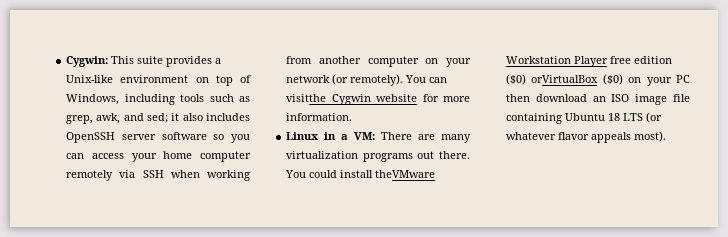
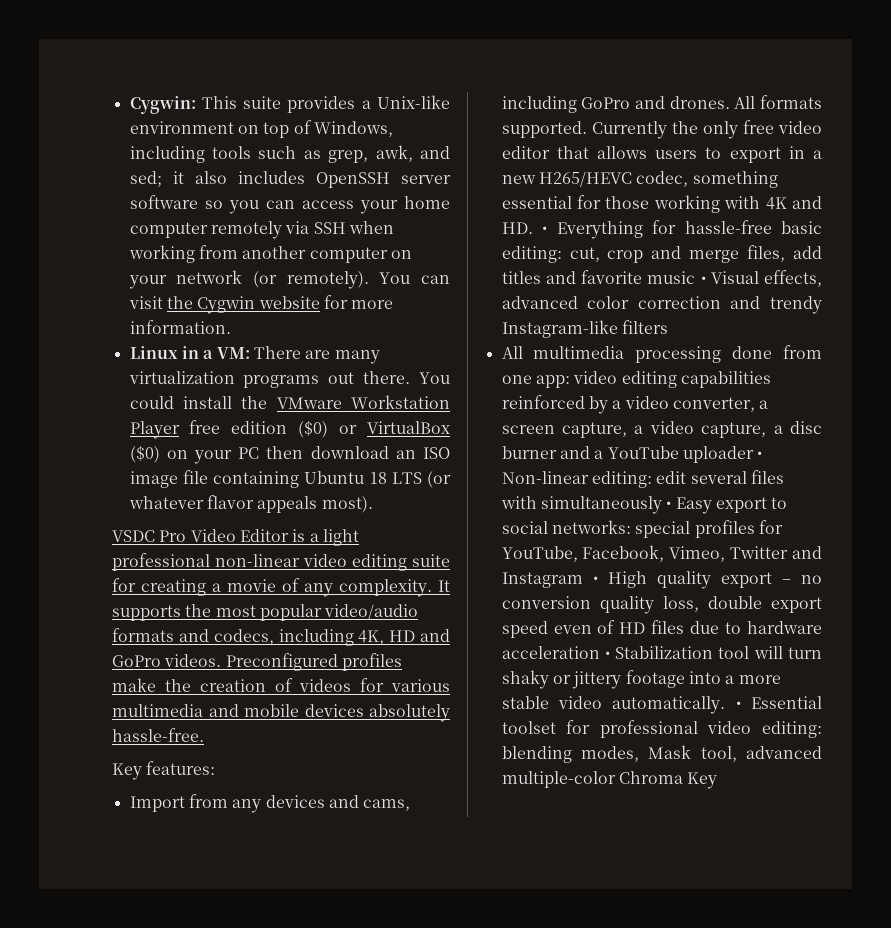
[286,94,327,102] visitthe -> [128,296,193,309] visit the
[375,170,436,178] theVMware -> [241,396,342,409] the VMware
[531,75,599,83] orVirtualBox -> [339,421,450,434] or VirtualBox
(667, 136) none -> [112,529,359,546] [112,553,450,571] [112,578,450,597] [112,604,419,621] [112,628,450,646] [112,653,402,671] [112,678,450,692] [112,704,450,722] [112,728,204,742] [112,761,216,780] [129,794,411,813] [501,95,822,113] [501,120,822,139] [501,146,822,163] [501,171,778,188] [501,195,822,213] [501,220,822,239] [501,245,822,263] [501,270,822,287] [501,296,822,314] [501,320,668,338] [501,345,822,363] [501,371,771,388] [501,395,769,414] [501,421,822,438] [501,446,763,463] [501,470,784,488] [500,496,788,514] [501,520,783,538] [501,545,822,562] [501,571,822,589] [501,596,822,614] [501,620,822,638] [501,646,822,659] [501,670,781,689] [501,696,822,714] [501,720,822,738] [501,745,822,763] [501,771,718,789] // VSDC Pro Video Editor is a light professional non-linear video editing suite for creating a movie of any complexity. It supports the most popular video/audio formats and codecs, including 4K, HD and GoPro videos. Preconfigured profiles make the creation of videos for various multimedia and mobile devices absolutely hassle-free. // Key features: // Import from any devices and cams, including GoPro and drones. All formats supported. Сurrently the only free video editor that allows users to export in a new H265/HEVC codec, something essential for those working with 4K and HD. • Everything for hassle-free basic editing: cut, crop and merge files, add titles and favorite music • Visual effects, advanced color correction and trendy Instagram-like filters // All multimedia processing done from one app: video editing capabilities reinforced by a video converter, a screen capture, a video capture, a disc burner and a YouTube uploader • Non-linear editing: edit several files with simultaneously • Easy export to social networks: special profiles for YouTube, Facebook, Vimeo, Twitter and Instagram • High quality export – no conversion quality loss, double export speed even of HD files due to hardware acceleration • Stabilization tool will turn shaky or jittery footage into a more stable video automatically. • Essential toolset for professional video editing: blending modes, Mask tool, advanced multiple-color Chroma Key

